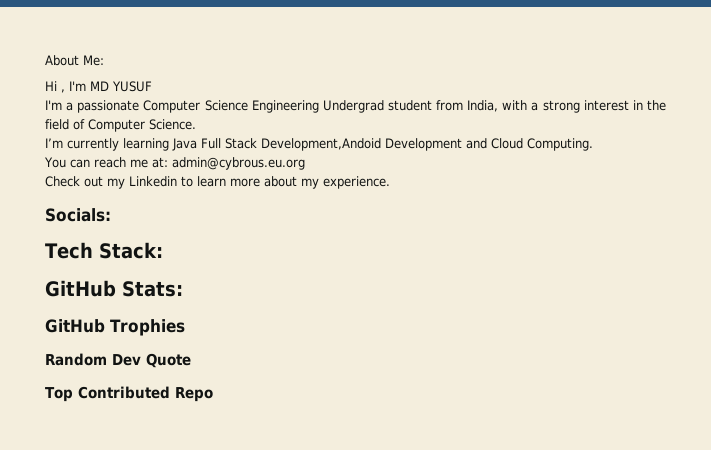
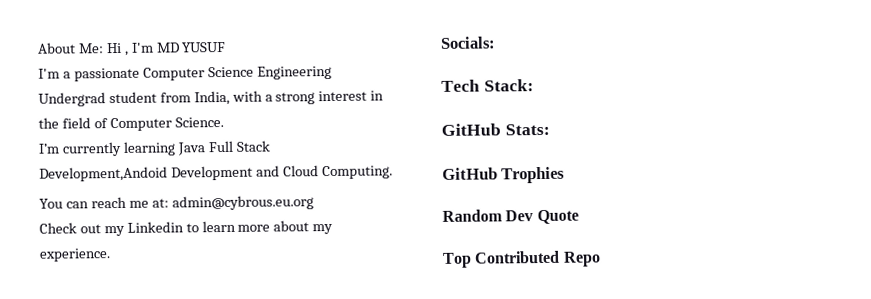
(104, 60) // -> (104, 48) none

